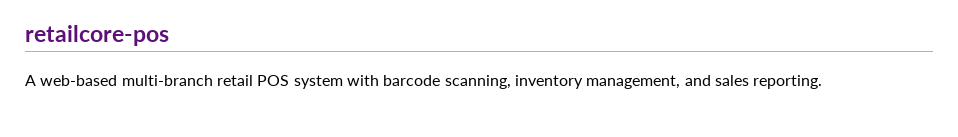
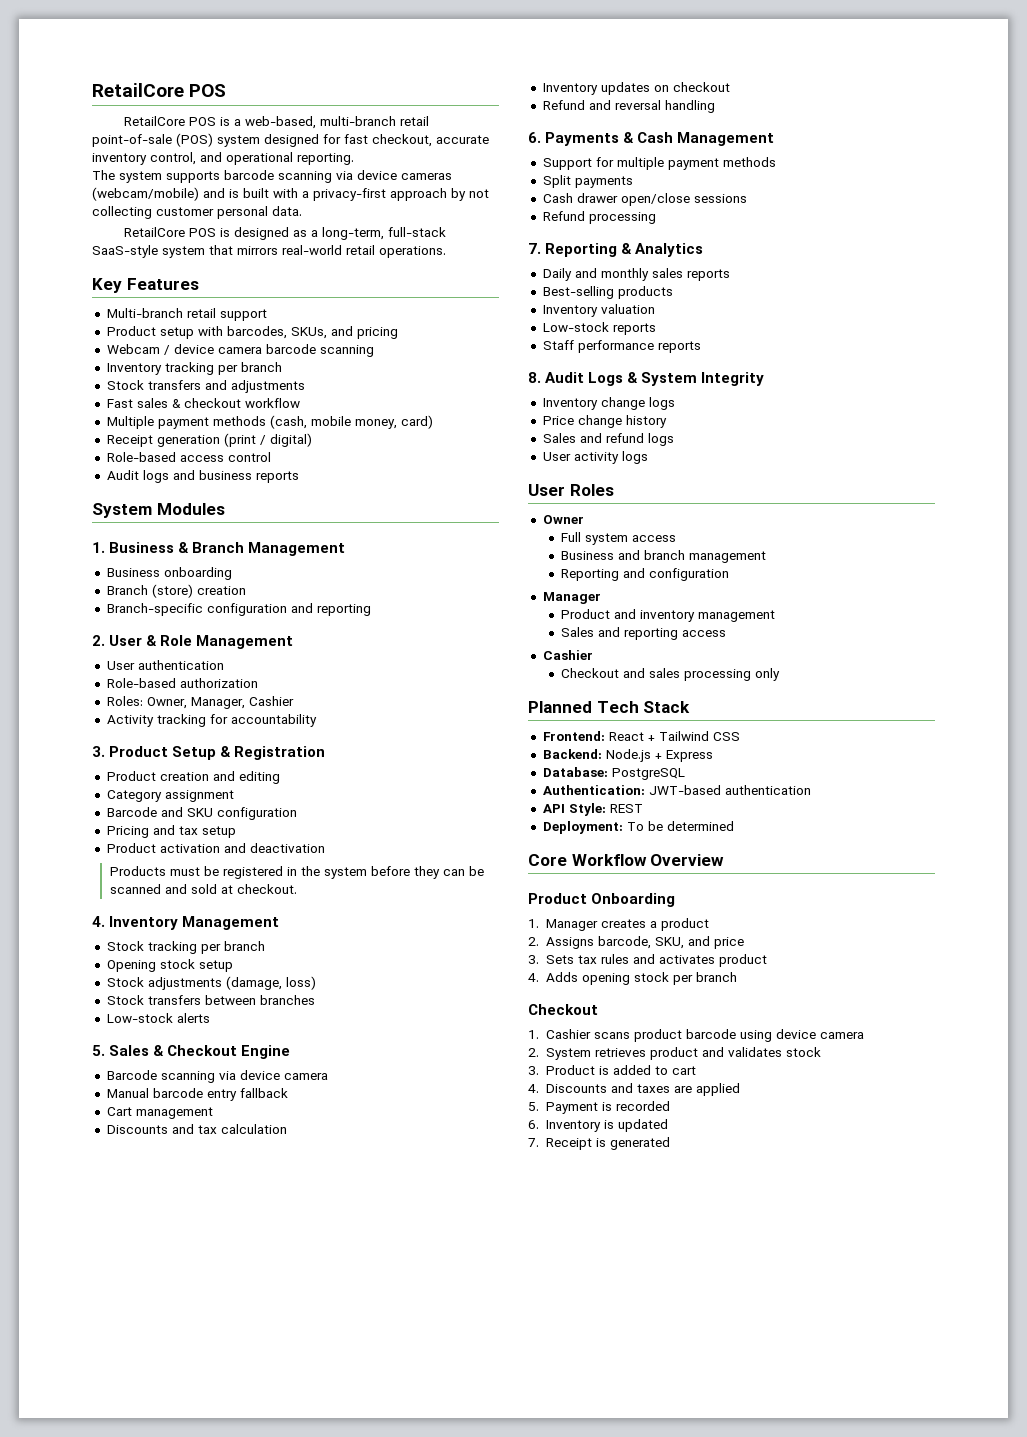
[25,25,169,46] [25,75,823,89] retailcore-pos // A web-based multi-branch retail POS system with barcode scanning, inventory management, and sales reporting. -> [92,83,227,97] [124,116,430,129] [92,133,489,147] [92,152,354,165] [92,170,452,183] [92,187,489,201] [92,206,302,219] [124,227,447,240] [92,245,446,258] [92,278,199,293] [106,308,267,321] [106,326,398,339] [106,344,374,357] [106,362,282,375] [106,380,305,393] [106,398,300,408] [106,415,433,429] [106,433,312,447] [106,452,271,462] [106,470,299,483] [92,503,225,518] [92,542,346,556] [106,567,232,580] [106,584,246,598] [106,603,371,616] [92,635,294,649] [106,660,224,670] [106,678,258,688] [106,696,294,709] [106,714,317,727] [92,746,326,760] [106,771,280,784] [106,790,234,802] [106,807,297,820] [106,825,236,838] [106,843,325,853] [109,866,484,879] [109,884,297,894] [92,916,280,930] [106,941,265,954] [106,959,233,972] [106,976,316,990] [106,995,315,1005] [106,1013,210,1023] [92,1045,291,1059] [106,1070,328,1083] [106,1088,288,1101] [106,1107,213,1119] [106,1124,287,1134] [542,82,730,95] [542,100,715,113] [528,132,775,146] [542,157,776,170] [542,175,633,188] [542,193,747,206] [542,211,656,224] [528,243,704,257] [542,268,730,281] [542,286,673,299] [542,304,655,317] [542,322,656,335] [542,340,701,353] [528,372,765,386] [542,397,675,410] [542,415,667,428] [542,433,674,446] [542,451,648,464] [528,484,614,496] [542,515,584,524] [560,532,676,545] [560,550,766,563] [560,568,729,581] [542,592,601,604] [560,609,775,622] [560,627,726,640] [542,650,593,660] [560,668,780,681] [528,701,691,713] [542,731,740,741] [542,749,713,762] [542,767,685,780] [542,785,811,795] [542,803,643,816] [542,821,734,834] [528,854,725,866] [528,893,676,907] [528,918,709,931] [528,936,744,949] [528,954,767,967] [528,972,737,985] [528,1004,598,1015] [528,1029,864,1042] [528,1047,821,1060] [528,1065,696,1075] [528,1083,740,1096] [528,1101,670,1114] [528,1119,668,1132] [528,1137,670,1150] RetailCore POS // RetailCore POS is a web-based, multi-branch retail point-of-sale (POS) system designed for fast checkout, accurate inventory control, and operational reporting. // The system supports barcode scanning via device cameras (webcam/mobile) and is built with a privacy-first approach by not collecting customer personal data. // RetailCore POS is designed as a long-term, full-stack SaaS-style system that mirrors real-world retail operations. // Key Features // Multi-branch retail support // Product setup with barcodes, SKUs, and pricing // Webcam / device camera barcode scanning // Inventory tracking per branch // Stock transfers and adjustments // Fast sales & checkout workflow // Multiple payment methods (cash, mobile money, card) // Receipt generation (print / digital) // Role-based access control // Audit logs and business reports // System Modules // 1. Business & Branch Management // Business onboarding // Branch (store) creation // Branch-specific configuration and reporting // 2. User & Role Management // User authentication // Role-based authorization // Roles: Owner, Manager, Cashier // Activity tracking for accountability // 3. Product Setup & Registration // Product creation and editing // Category assignment // Barcode and SKU configuration // Pricing and tax setup // Product activation and deactivation // Products must be registered in the system before they can be scanned and sold at checkout. // 4. Inventory Management // Stock tracking per branch // Opening stock setup // Stock adjustments (damage, loss) // Stock transfers between branches // Low-stock alerts // 5. Sales & Checkout Engine // Barcode scanning via device camera // Manual barcode entry fallback // Cart management // Discounts and tax calculation // Inventory updates on checkout // Refund and reversal handling // 6. Payments & Cash Management // Support for multiple payment methods // Split payments // Cash drawer open/close sessions // Refund processing // 7. Reporting & Analytics // Daily and monthly sales reports // Best-selling products // Inventory valuation // Low-stock reports // Staff performance reports // 8. Audit Logs & System Integrity // Inventory change logs // Price change history // Sales and refund logs // User activity logs // User Roles // Owner // Full system access // Business and branch management // Reporting and configuration // Manager // Product and inventory management // Sales and reporting access // Cashier // Checkout and sales processing only // Planned Tech Stack // Frontend: React + Tailwind CSS // Backend: Node.js + Express // Database: PostgreSQL // Authentication: JWT-based authentication // API Style: REST // Deployment: To be determined // Core Workflow Overview // Product Onboarding // 1. Manager creates a product // 2. Assigns barcode, SKU, and price // 3. Sets tax rules and activates product // 4. Adds opening stock per branch // Checkout // 1. Cashier scans product barcode using device camera // 2. System retrieves product and validates stock // 3. Product is added to cart // 4. Discounts and taxes are applied // 5. Payment is recorded // 6. Inventory is updated // 7. Receipt is generated

